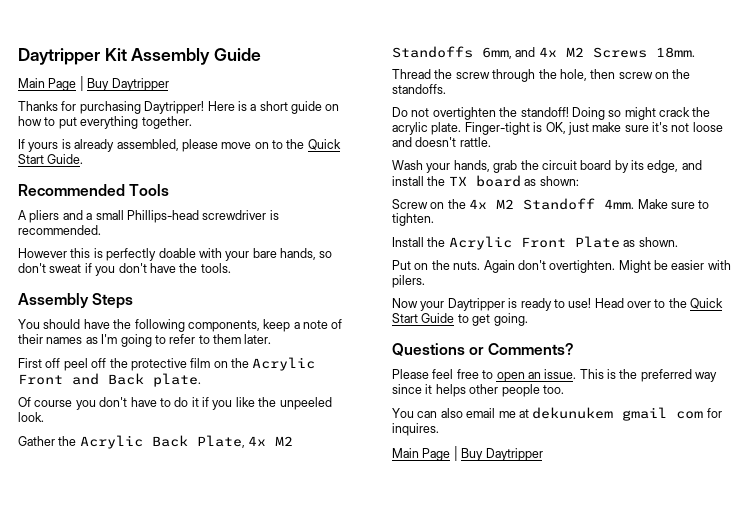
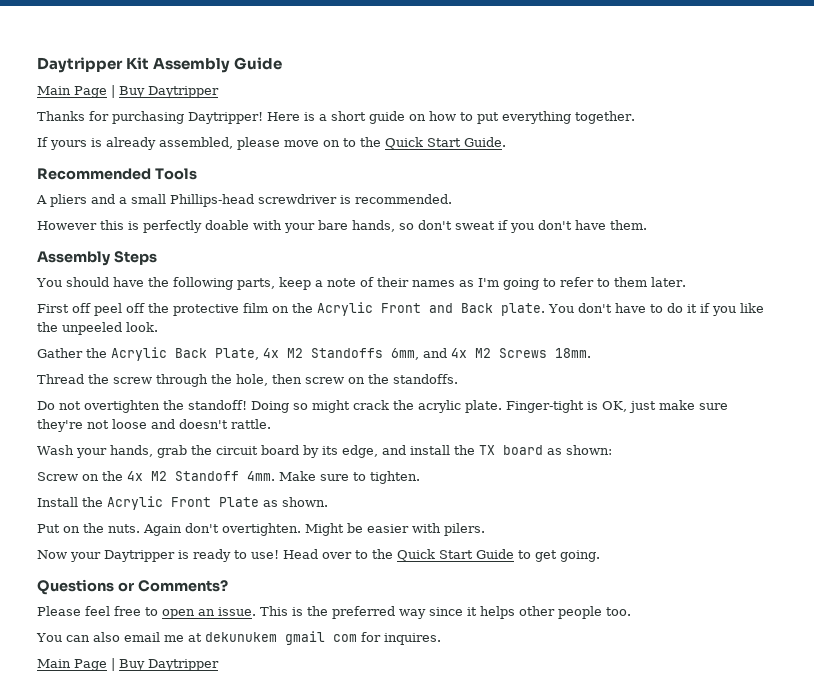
[179,263,231,273] the tools. -> [610,220,647,230] them.
[187,320,260,332] components, -> [236,278,275,290] parts,
[18,397,96,410] // Of course you -> [548,304,574,313] You
[652,122,668,132] it's -> [37,419,83,432] they're

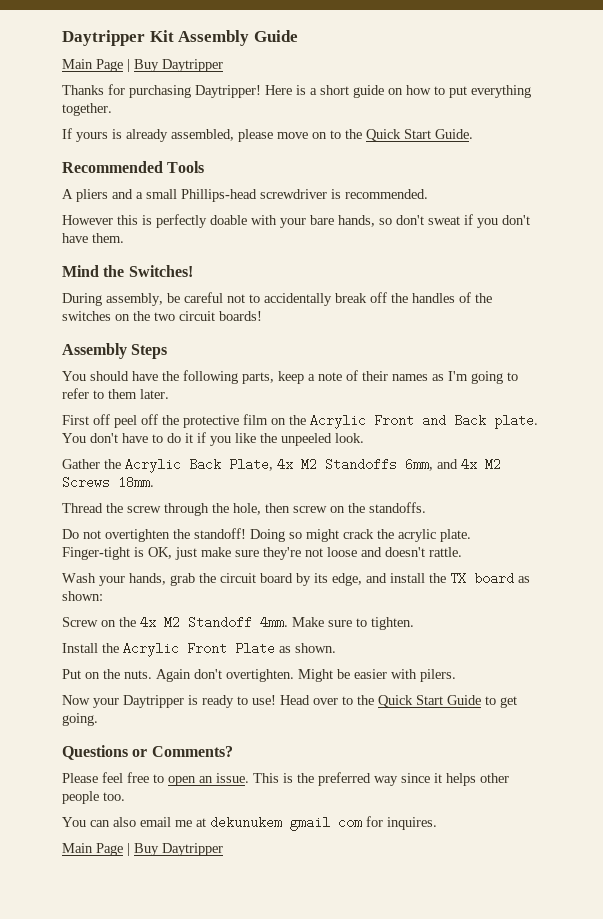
(647, 225) none -> [62,265,193,277] [62,292,492,306] [62,311,262,321] // Mind the Switches! // During assembly, be careful not to accidentally break off the handles of the switches on the two circuit boards!

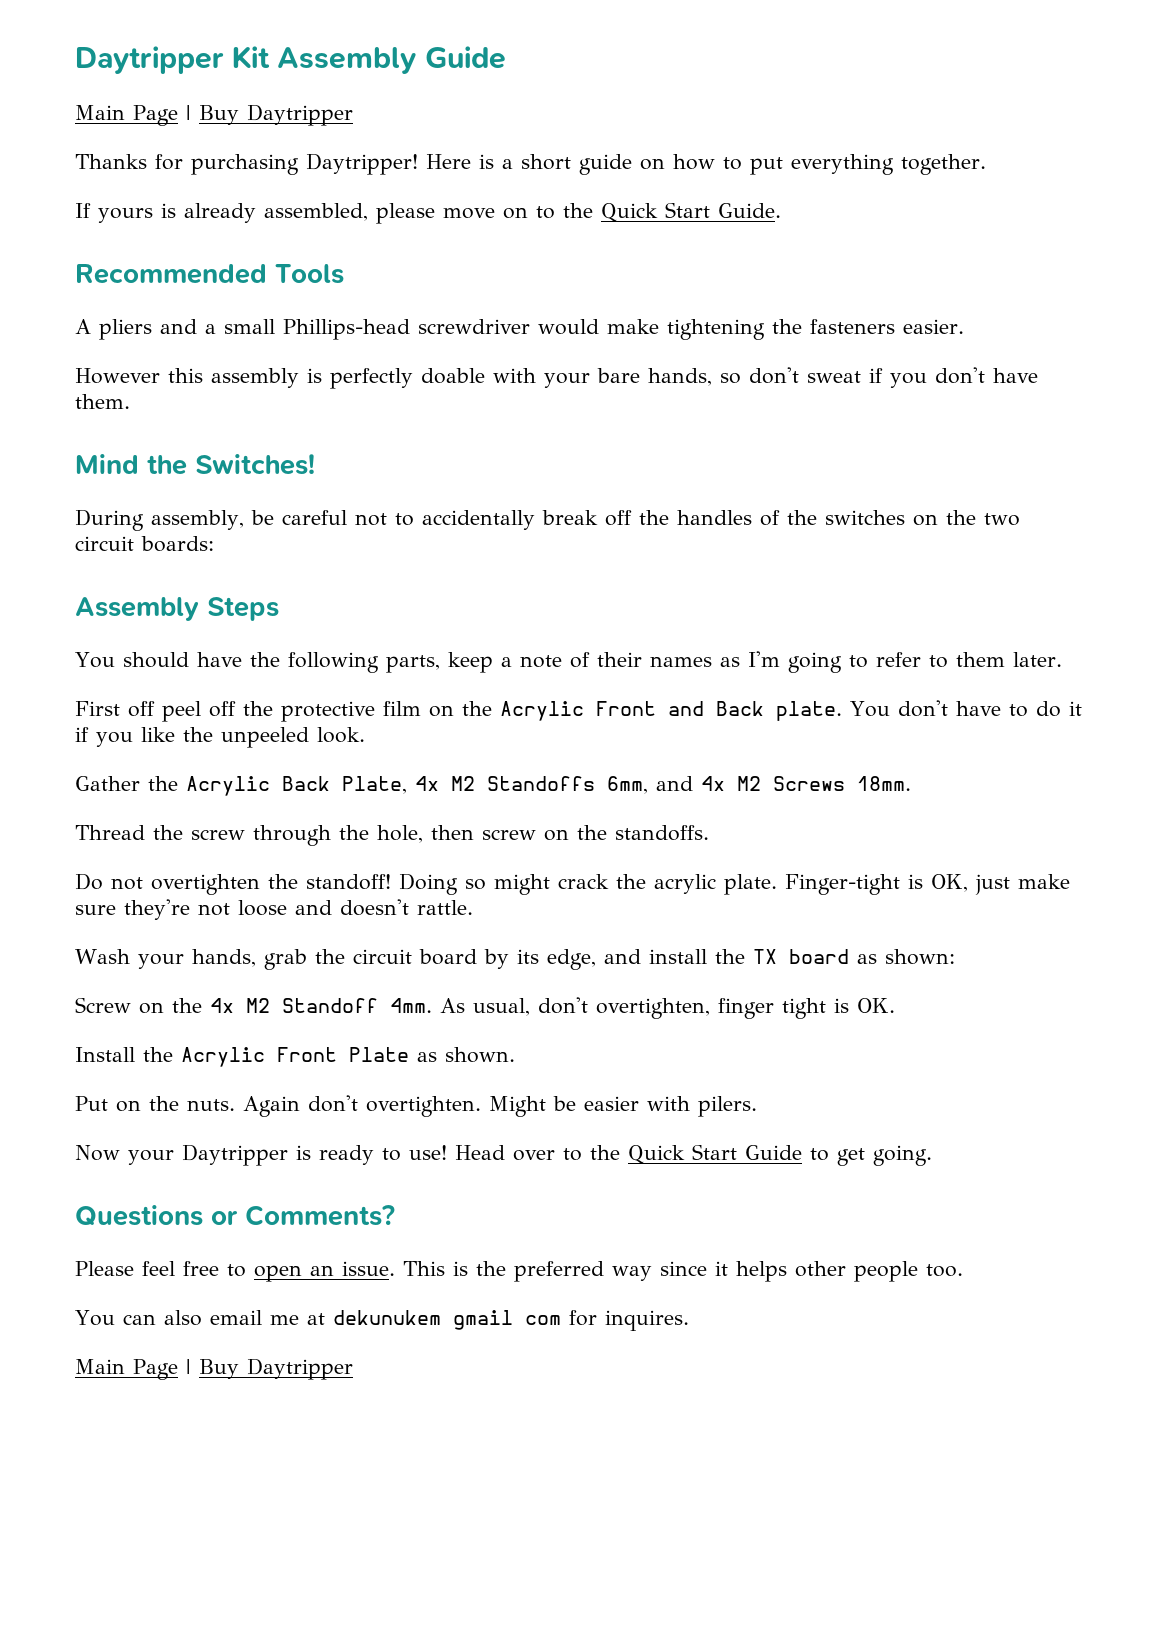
[331,189,428,199] is recommended. -> [538,319,964,340] would make tightening the fasteners easier.
(138, 220) none -> [211,368,299,388] assembly
[219,311,262,321] boards! -> [141,536,214,552] boards:
[292,617,414,630] Make sure to tighten. -> [440,997,895,1019] As usual, don't overtighten, finger tight is OK.

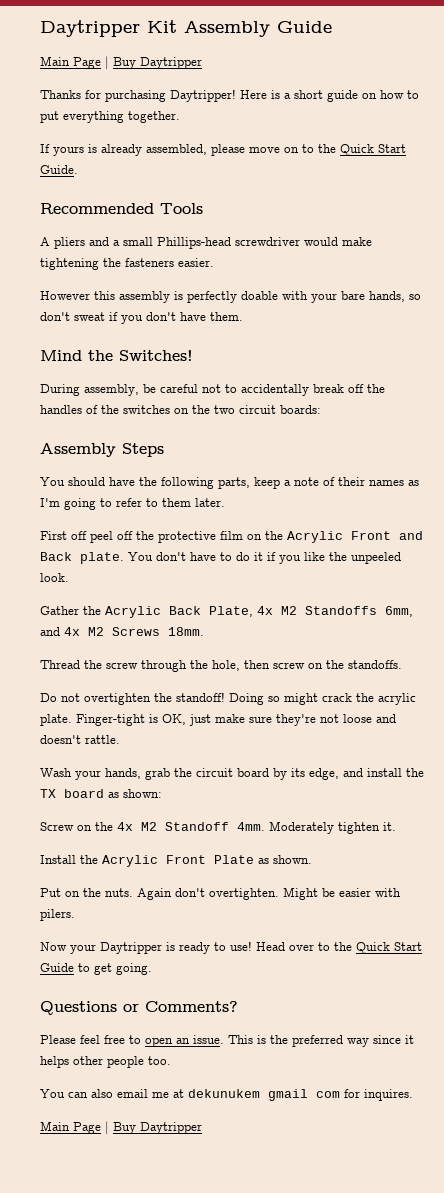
[440,997,895,1019] As usual, don't overtighten, finger tight is OK. -> [269,821,396,834] Moderately tighten it.

